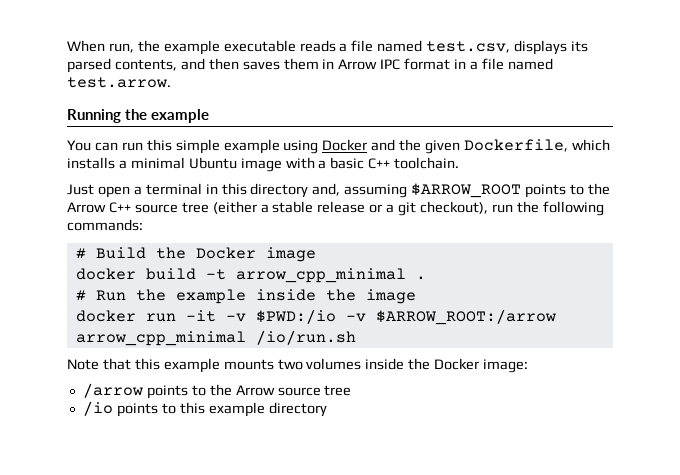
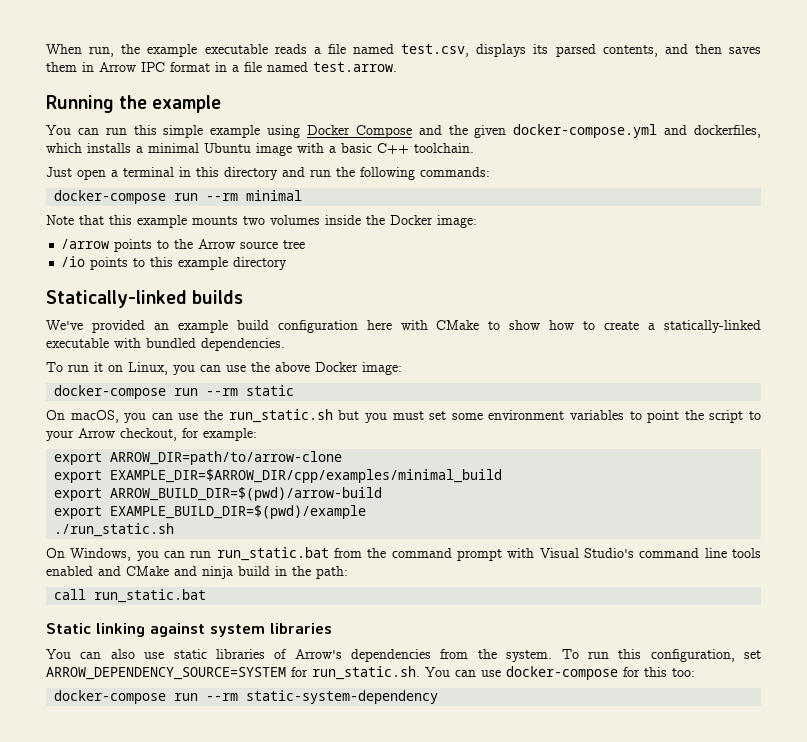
(368, 145) none -> [355,125,412,138] Compose
[464,139,569,152] Dockerfile, -> [513,124,761,138] docker-compose.yml and dockerfiles,
[312,183,610,198] [67,201,604,216] [67,219,143,231] [75,247,316,262] [75,268,426,283] [75,289,416,304] [75,309,556,325] [75,330,356,346] and, assuming $ARROW_ROOT points to the Arrow C++ source tree (either a stable release or a git checkout), run the following commands: // # Build the Docker image // docker build -t arrow_cpp_minimal . // # Run the example inside the image // docker run -it -v $PWD:/io -v $ARROW_ROOT:/arrow arrow_cpp_minimal /io/run.sh -> [282,167,490,180] [54,190,303,204] and run the following commands: // docker-compose run --rm minimal
(327, 409) none -> [46,290,244,308] [46,320,761,333] [46,338,285,351] [46,362,402,375] [54,385,295,399] [46,409,761,423] [46,428,257,441] [54,451,343,465] [54,469,503,483] [54,487,383,501] [54,505,367,519] [54,523,175,537] [46,547,761,561] [46,566,348,579] [54,589,207,603] [46,623,332,637] [46,649,761,662] [46,666,695,680] [54,690,439,704] // Statically-linked builds // We've provided an example build configuration here with CMake to show how to create a statically-linked executable with bundled dependencies. // To run it on Linux, you can use the above Docker image: // docker-compose run --rm static // On macOS, you can use the run_static.sh but you must set some environment variables to point the script to your Arrow checkout, for example: // export ARROW_DIR=path/to/arrow-clone // export EXAMPLE_DIR=$ARROW_DIR/cpp/examples/minimal_build // export ARROW_BUILD_DIR=$(pwd)/arrow-build // export EXAMPLE_BUILD_DIR=$(pwd)/example // ./run_static.sh // On Windows, you can run run_static.bat from the command prompt with Visual Studio's command line tools enabled and CMake and ninja build in the path: // call run_static.bat // Static linking against system libraries // You can also use static libraries of Arrow's dependencies from the system. To run this configuration, set ARROW_DEPENDENCY_SOURCE=SYSTEM for run_static.sh. You can use docker-compose for this too: // docker-compose run --rm static-system-dependency

